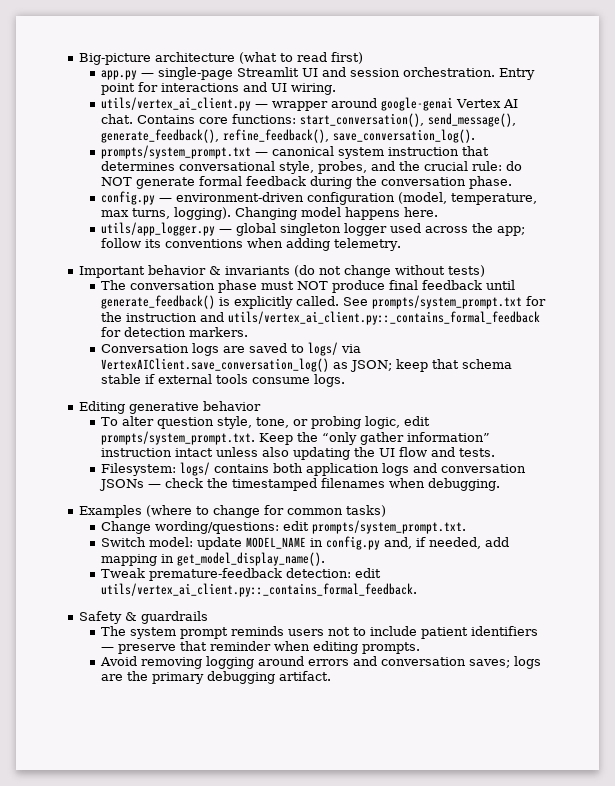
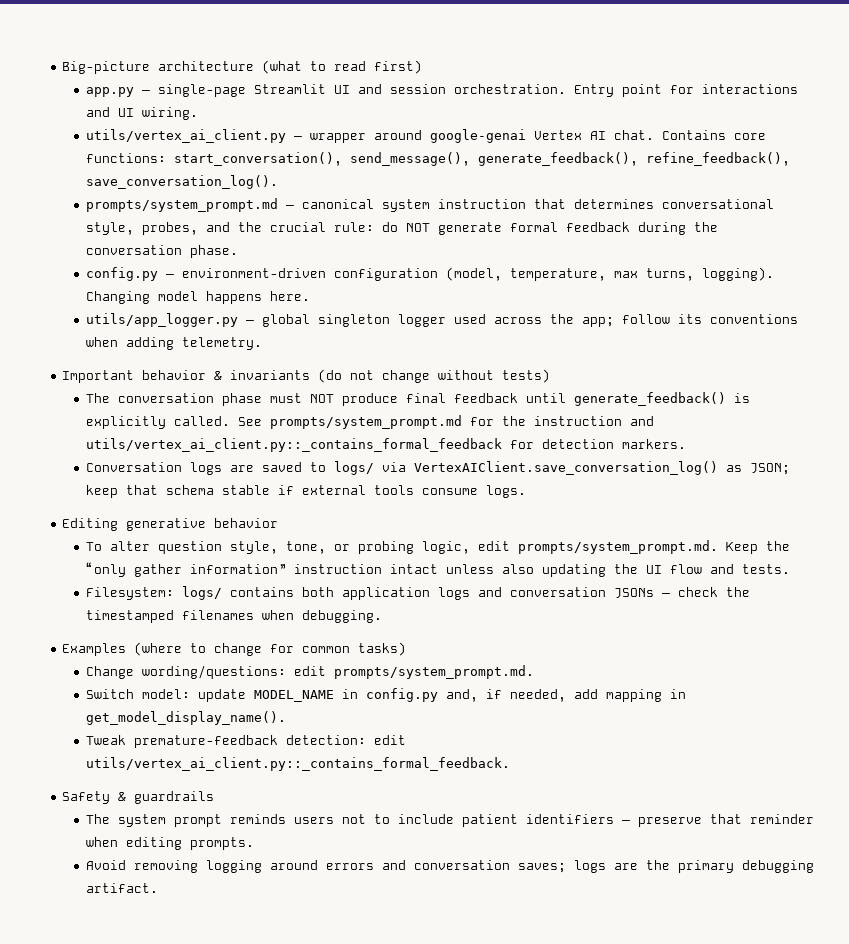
[101,145,252,159] prompts/system_prompt.txt -> [86,198,279,212] prompts/system_prompt.md
[372,295,523,309] prompts/system_prompt.txt -> [270,415,463,429] prompts/system_prompt.md
[101,431,256,445] prompts/system_prompt.txt. -> [518,540,719,554] prompts/system_prompt.md.
[312,520,467,534] prompts/system_prompt.txt. -> [334,665,535,679] prompts/system_prompt.md.

